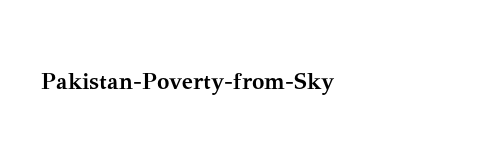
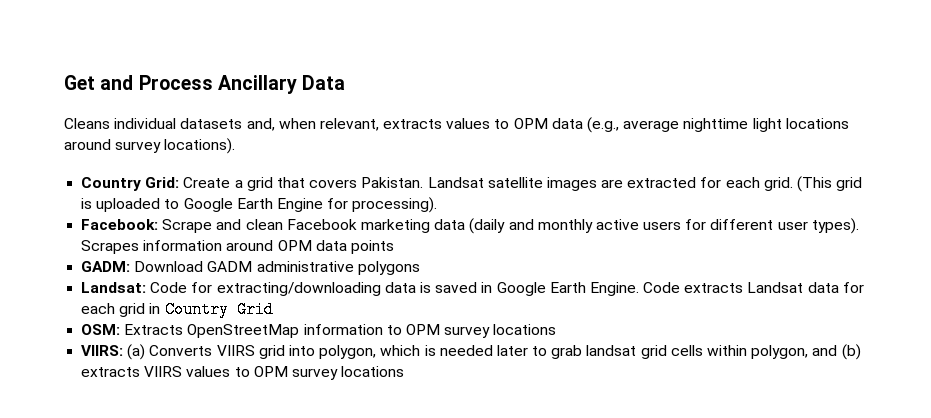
[41,72,335,95] Pakistan-Poverty-from-Sky -> [64,75,346,94] [64,117,849,133] [64,138,236,154] [81,176,863,192] [81,197,438,213] [81,218,859,234] [81,240,394,254] [81,261,420,275] [81,282,864,296] [81,301,274,318] [81,324,557,338] [81,344,861,360] [81,366,405,380] Get and Process Ancillary Data // Cleans individual datasets and, when relevant, extracts values to OPM data (e.g., average nighttime light locations around survey locations). // Country Grid: Create a grid that covers Pakistan. Landsat satellite images are extracted for each grid. (This grid is uploaded to Google Earth Engine for processing). // Facebook: Scrape and clean Facebook marketing data (daily and monthly active users for different user types). Scrapes information around OPM data points // GADM: Download GADM administrative polygons // Landsat: Code for extracting/downloading data is saved in Google Earth Engine. Code extracts Landsat data for each grid in Country Grid // OSM: Extracts OpenStreetMap information to OPM survey locations // VIIRS: (a) Converts VIIRS grid into polygon, which is needed later to grab landsat grid cells within polygon, and (b) extracts VIIRS values to OPM survey locations

